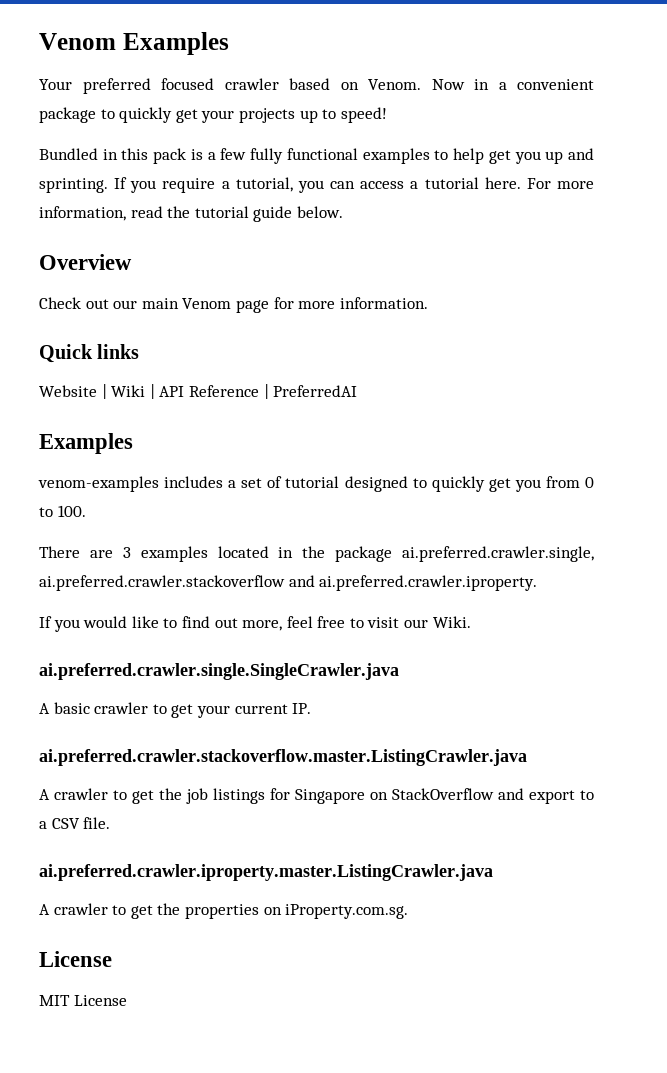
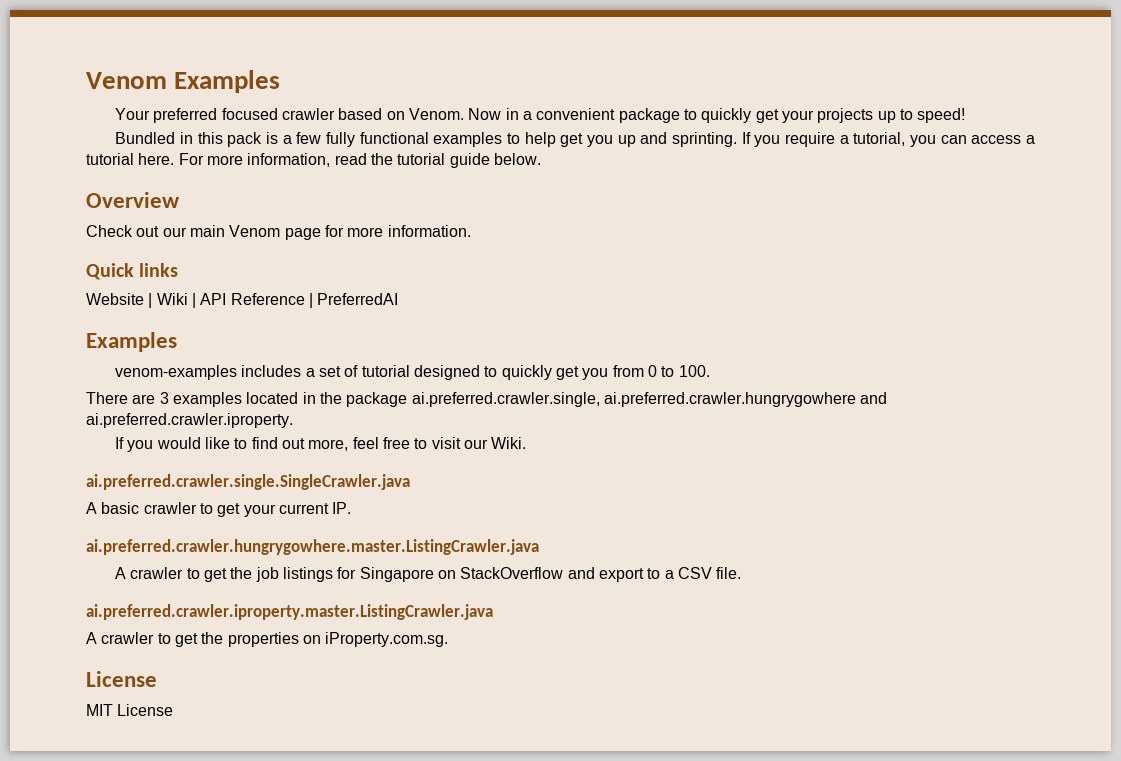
[39,575,285,591] ai.preferred.crawler.stackoverflow -> [603,392,856,407] ai.preferred.crawler.hungrygowhere
[39,749,527,766] ai.preferred.crawler.stackoverflow.master.ListingCrawler.java -> [86,539,539,555] ai.preferred.crawler.hungrygowhere.master.ListingCrawler.java

